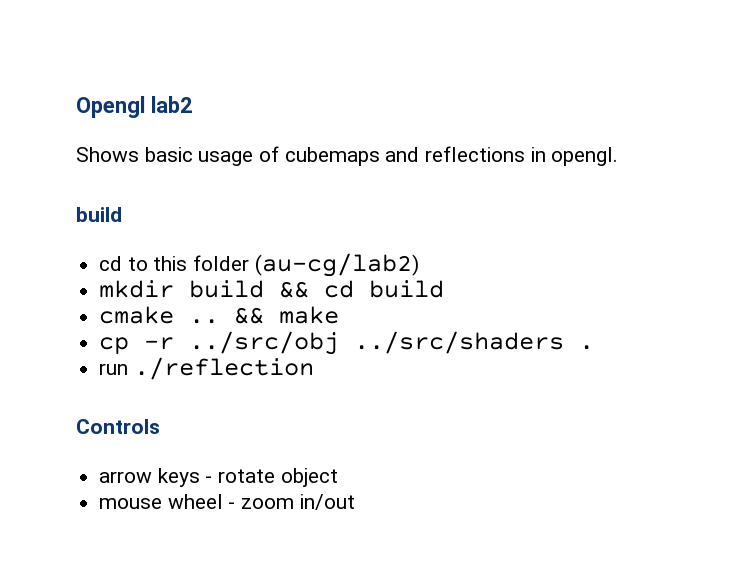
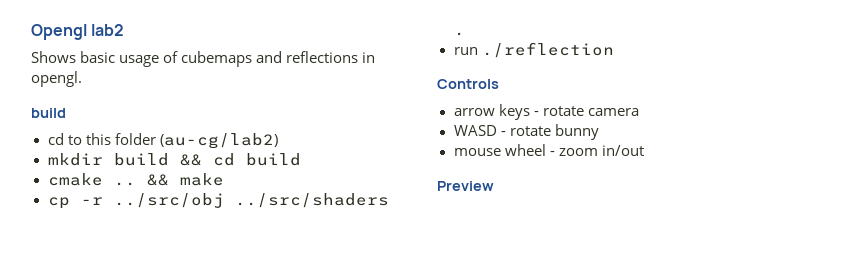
[280,468,338,487] object -> [587,108,639,116] [453,124,599,140] camera // WASD - rotate bunny
(355, 502) none -> [437,181,494,191] // Preview

